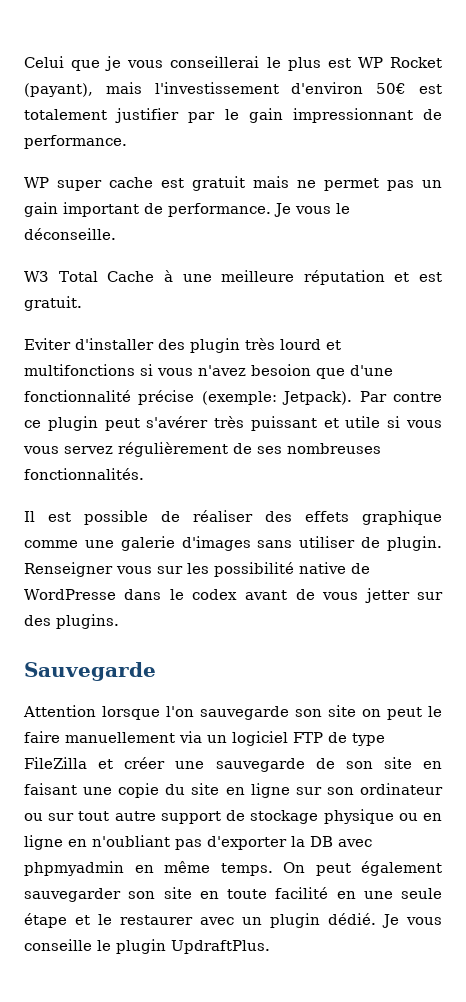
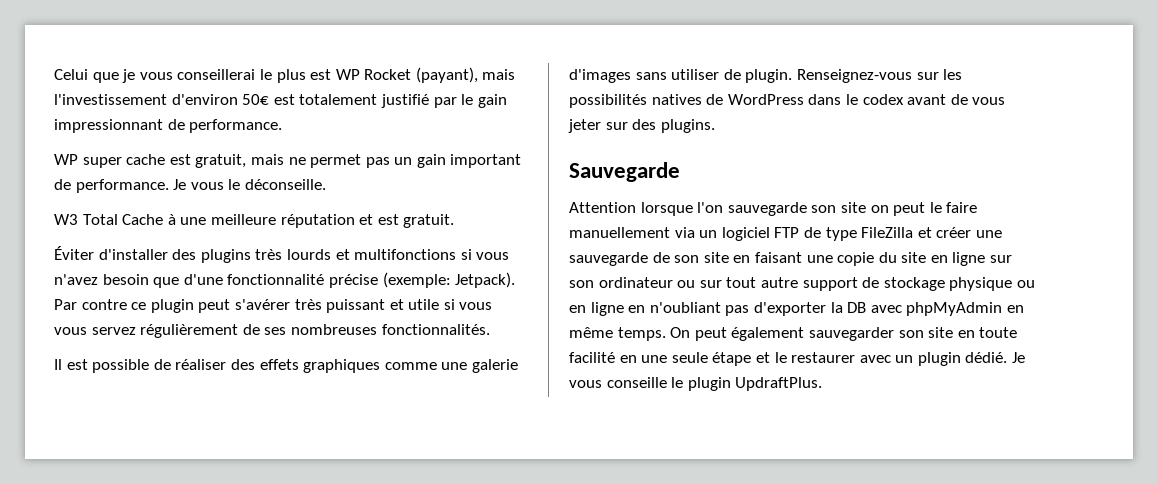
[115,108,180,123] justifier -> [380,94,429,108] justifié
[192,176,245,191] gratuit -> [195,154,247,168] gratuit,
[24,338,71,350] Eviter -> [54,246,94,260] Éviter
[190,338,321,353] plugin très lourd -> [200,249,331,263] plugins très lourds
[251,364,311,376] besoion -> [102,274,149,285] besoin
[362,510,442,525] graphique -> [303,359,381,373] graphiques
[24,562,370,577] [24,589,116,600] Renseigner vous sur les possibilité native de WordPresse -> [796,69,963,83] [569,94,804,108] Renseignez-vous sur les possibilités natives de WordPress
[364,588,410,603] jetter -> [568,119,601,133] jeter
[24,861,124,876] phpmyadmin -> [906,302,1003,316] phpMyAdmin

